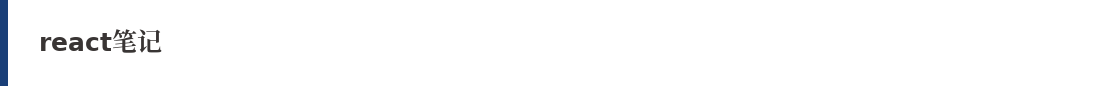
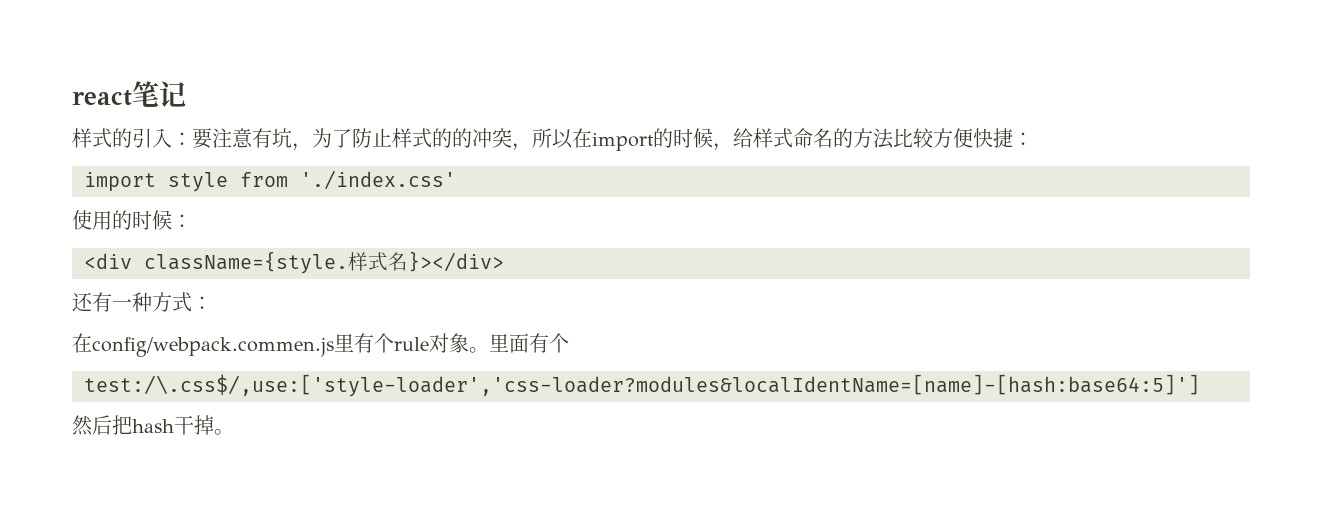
(162, 41) none -> [72,128,1033,151] [84,170,456,192] [72,210,192,230] [84,251,504,274] [72,292,212,312] [72,333,569,357] [84,374,1200,397] [72,415,234,436] // 样式的引入：要注意有坑，为了防止样式的的冲突，所以在import的时候，给样式命名的方法比较方便快捷： // import style from './index.css' // 使用的时候： // <div className={style.样式名}></div> // 还有一种方式： // 在config/webpack.commen.js里有个rule对象。里面有个 // test:/\.css$/,use:['style-loader','css-loader?modules&localIdentName=[name]-[hash:base64:5]'] // 然后把hash干掉。

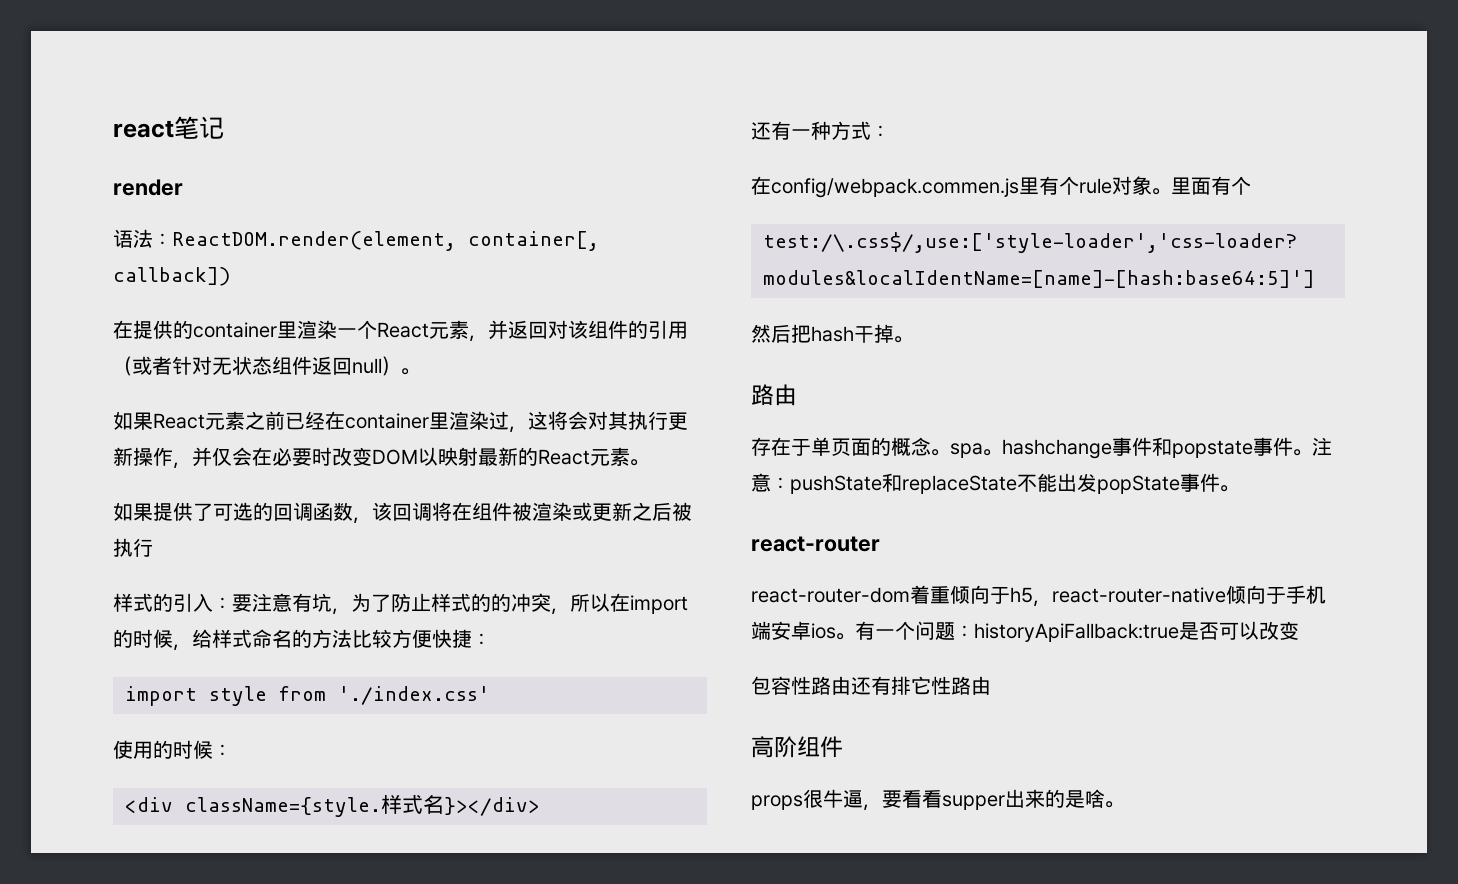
(186, 94) none -> [113,179,183,196] [113,229,599,251] [113,267,230,286] [113,320,688,342] [113,356,420,376] [113,411,688,433] [113,447,649,469] [113,502,692,524] [113,538,153,557] // render // 语法：ReactDOM.render(element, container[, callback]) // 在提供的container里渲染一个React元素，并返回对该组件的引用（或者针对无状态组件返回null）。 // 如果React元素之前已经在container里渲染过，这将会对其执行更新操作，并仅会在必要时改变DOM以映射最新的React元素。 // 如果提供了可选的回调函数，该回调将在组件被渲染或更新之后被执行
(234, 432) none -> [751,384,797,406] [751,437,1332,459] [751,473,1239,494] [751,536,880,552] [751,585,1326,607] [751,621,1299,642] [751,676,991,695] [751,736,843,758] [751,789,1124,811] // 路由 // 存在于单页面的概念。spa。hashchange事件和popstate事件。注意：pushState和replaceState不能出发popState事件。 // react-router // react-router-dom着重倾向于h5，react-router-native倾向于手机端安卓ios。有一个问题：historyApiFallback:true是否可以改变 // 包容性路由还有排它性路由 // 高阶组件 // props很牛逼，要看看supper出来的是啥。

